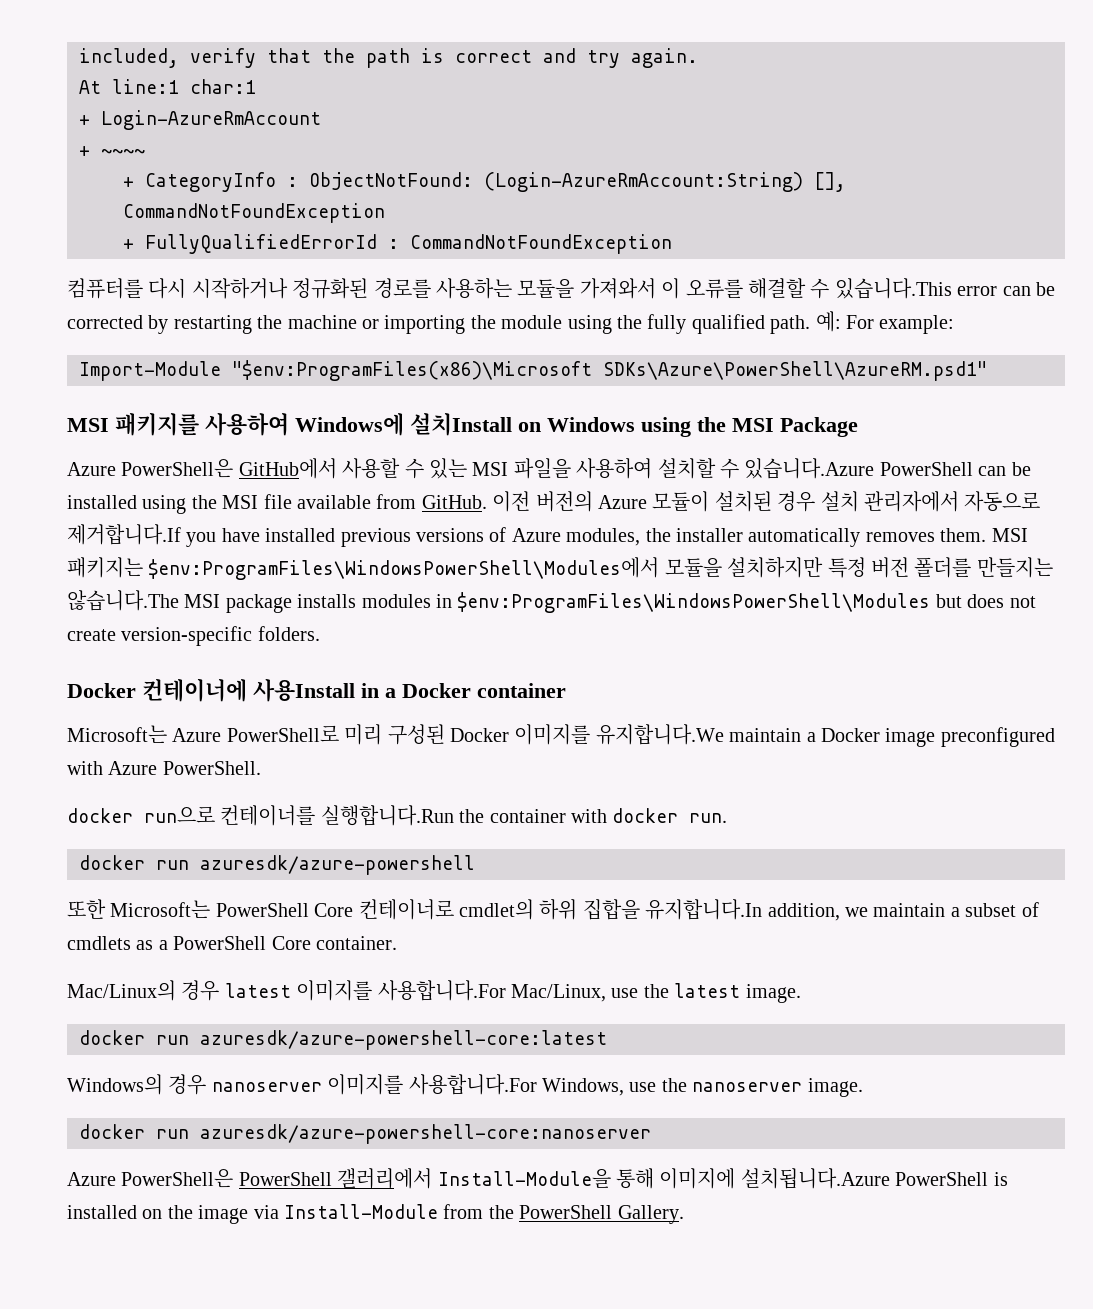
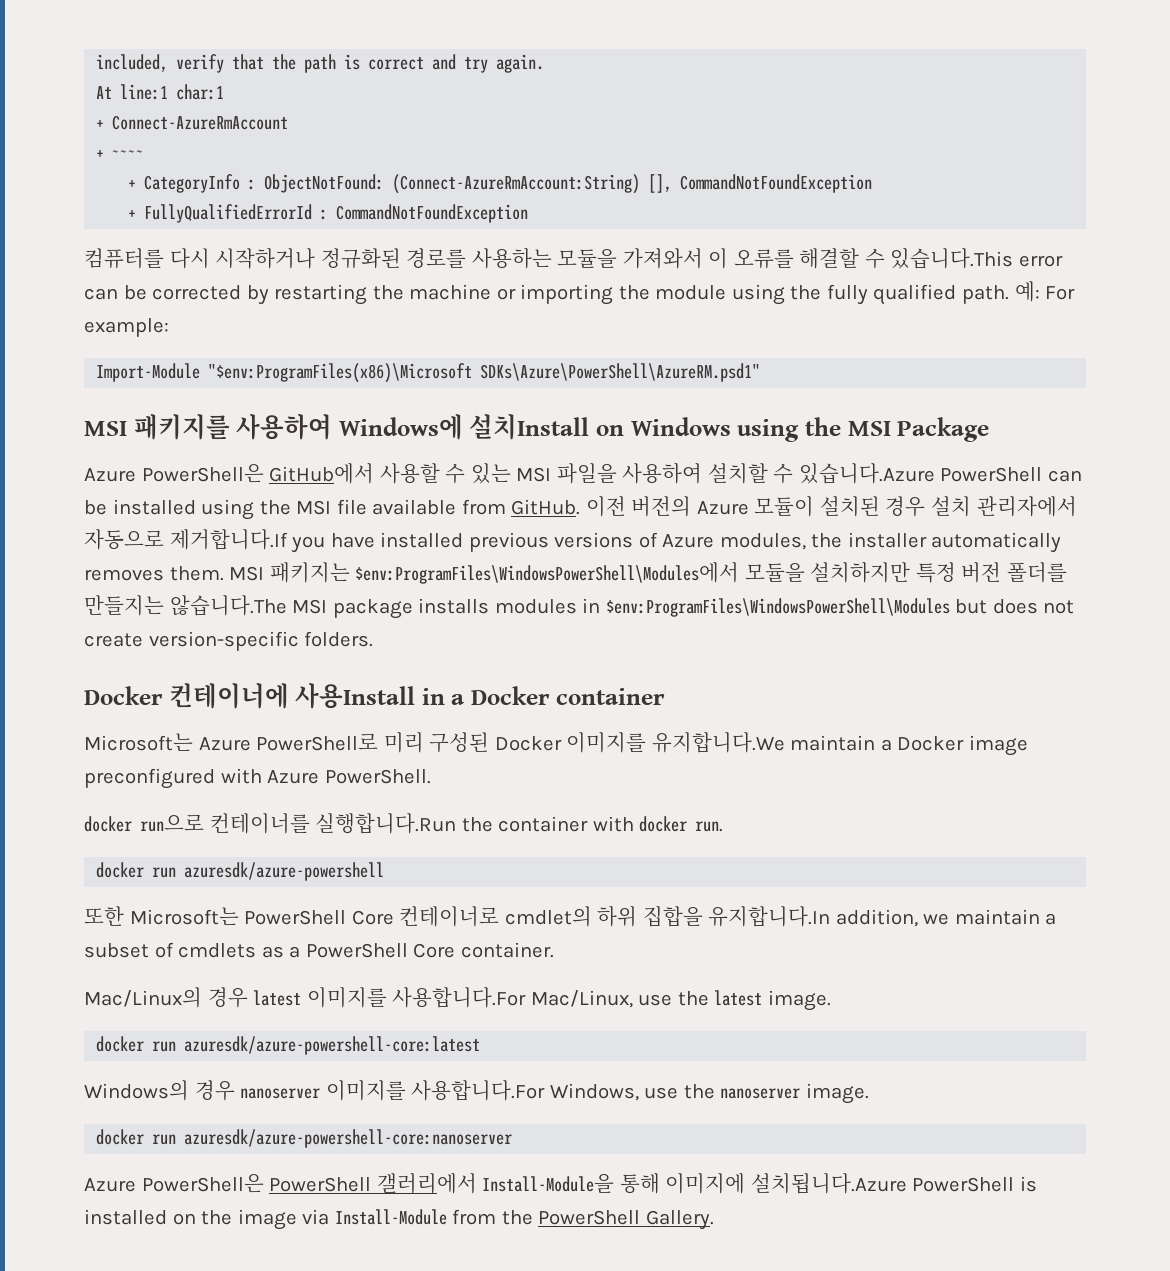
[101,110,321,130] Login-AzureRmAccount -> [112,115,289,130] Connect-AzureRmAccount
[484,172,803,192] (Login-AzureRmAccount:String) -> [392,174,641,194] (Connect-AzureRmAccount:String)

